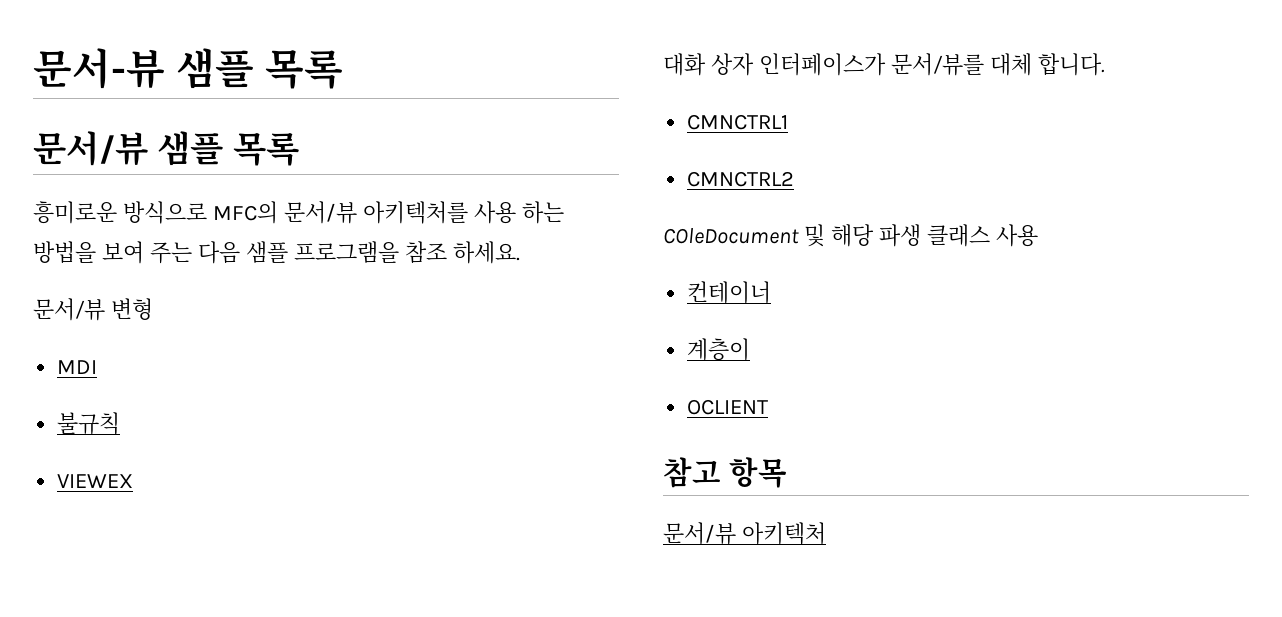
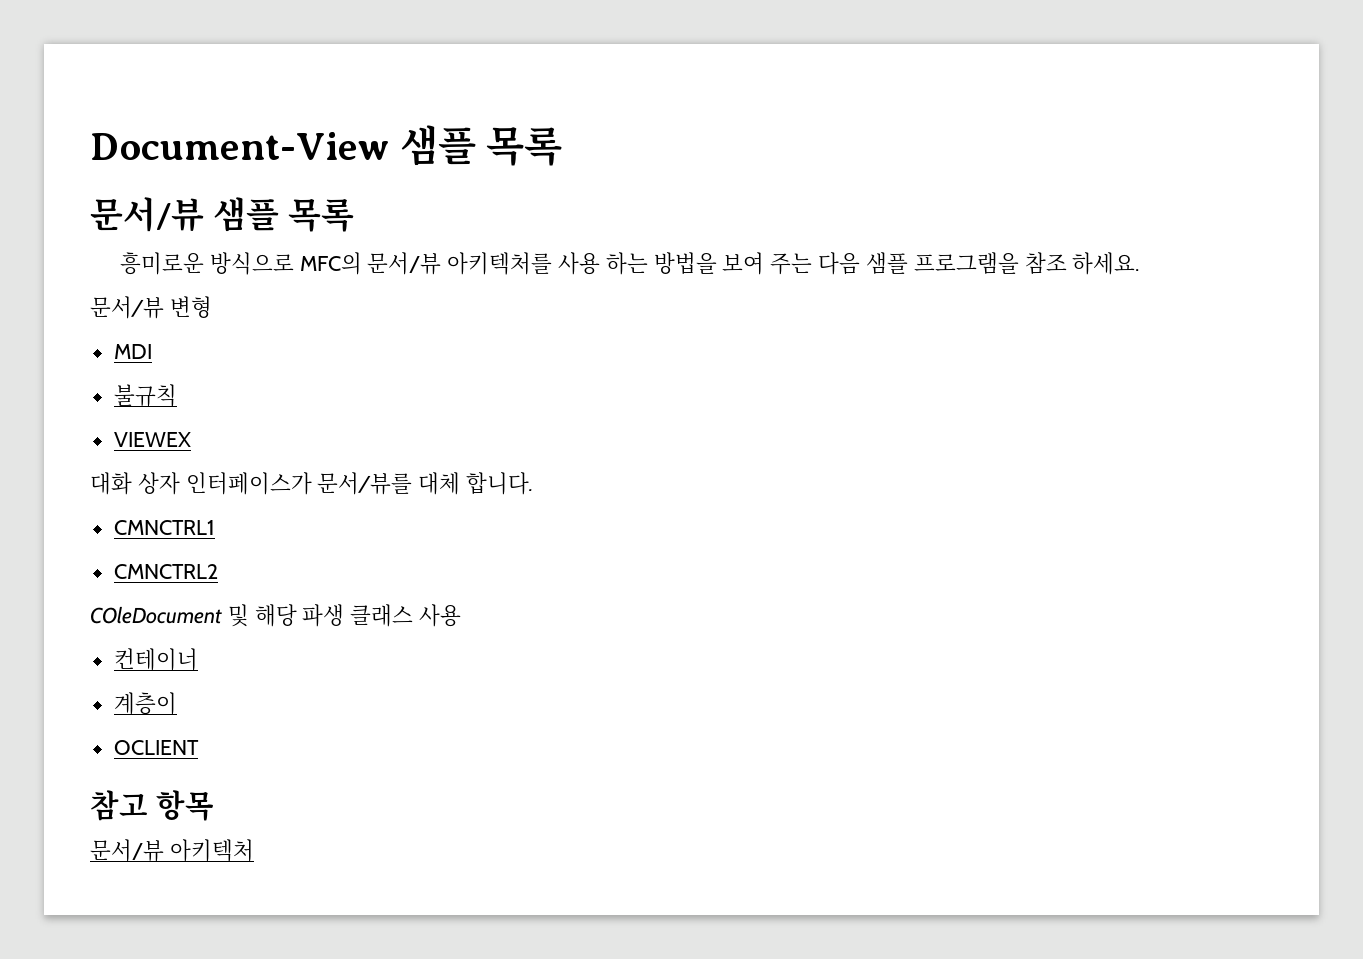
[33,48,165,89] 문서-뷰 -> [90,132,389,160] Document-View

